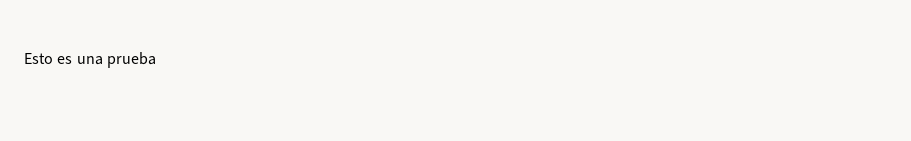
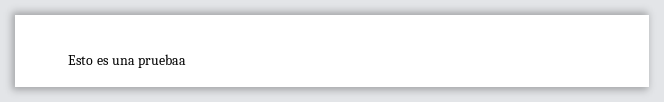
[106,52,156,68] prueba -> [138,54,187,68] pruebaa

